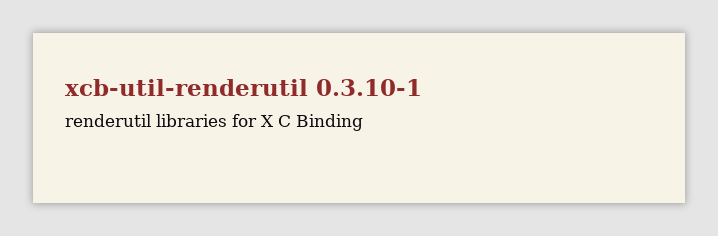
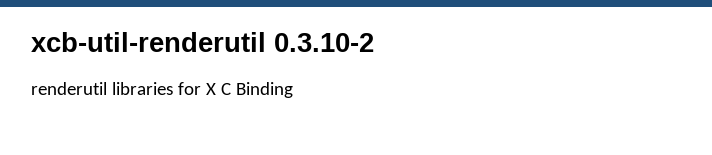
[316,79,422,96] 0.3.10-1 -> [274,33,374,52] 0.3.10-2

